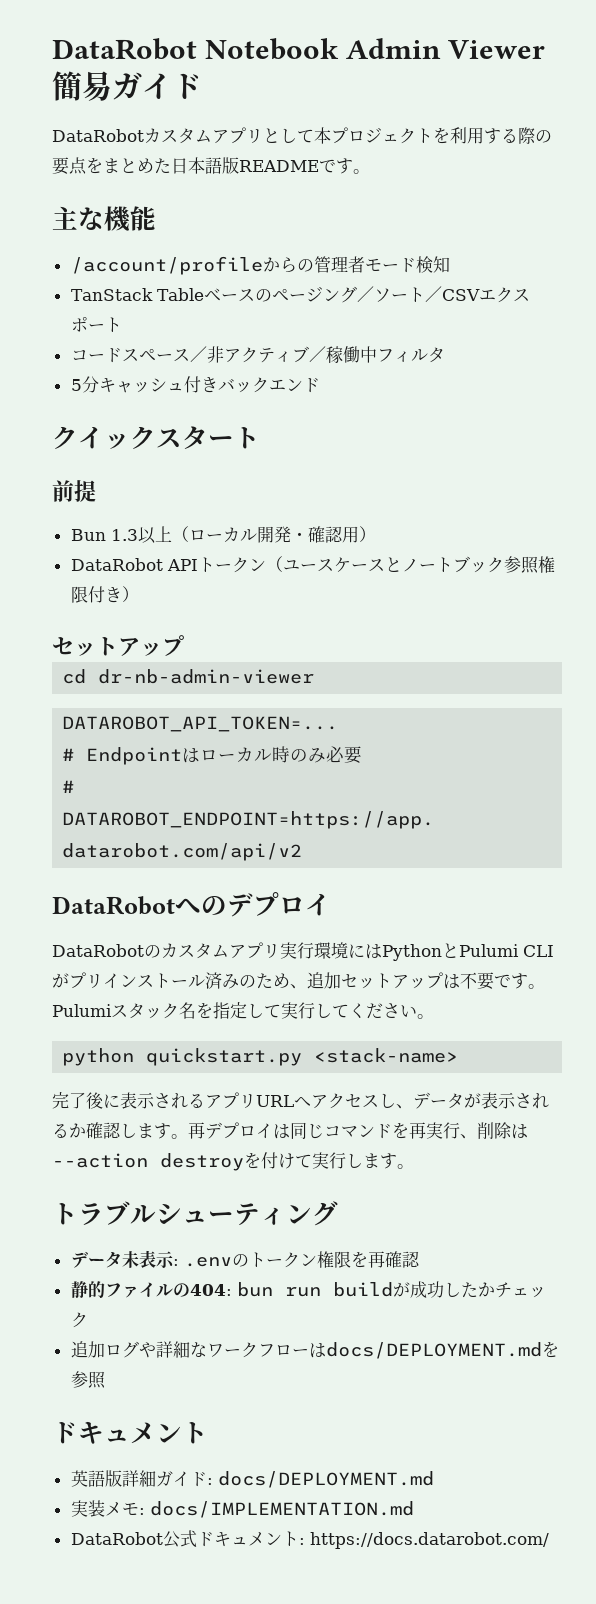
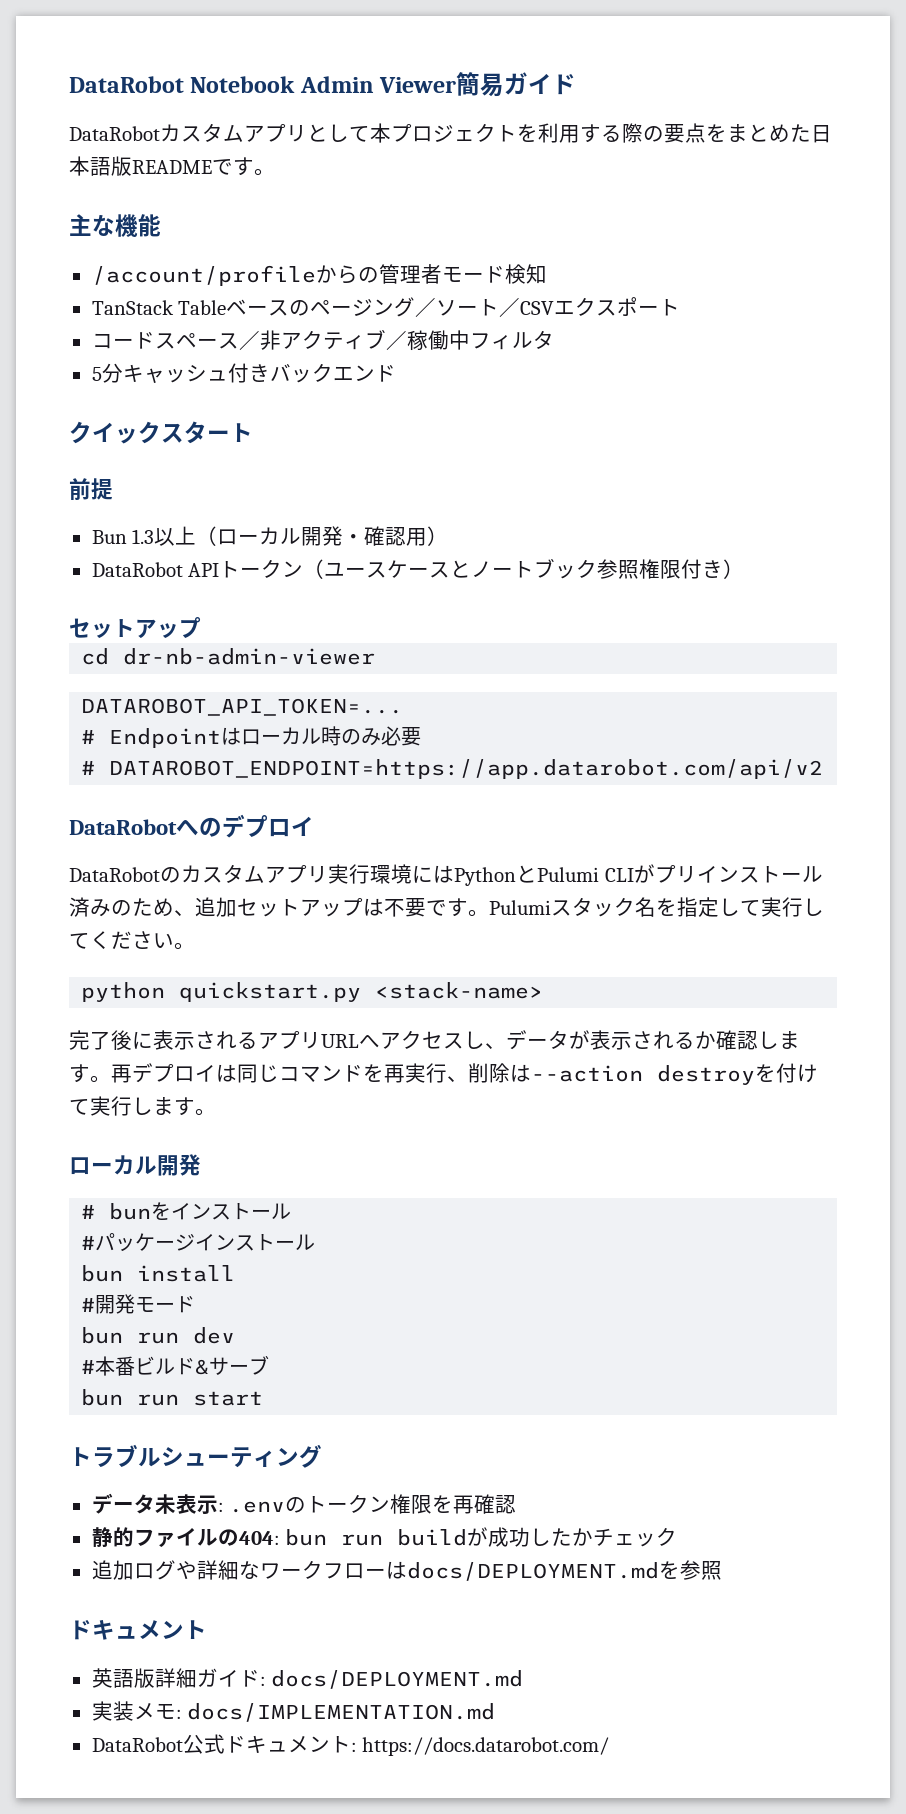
(414, 1166) none -> [69,1154,201,1176] [81,1202,292,1220] [81,1233,316,1252] [81,1265,236,1282] [81,1294,196,1314] [81,1327,236,1344] [81,1355,270,1376] [81,1389,264,1406] // ローカル開発 // # bunをインストール // #パッケージインストール // bun install // #開発モード // bun run dev // #本番ビルド&サーブ // bun run start

